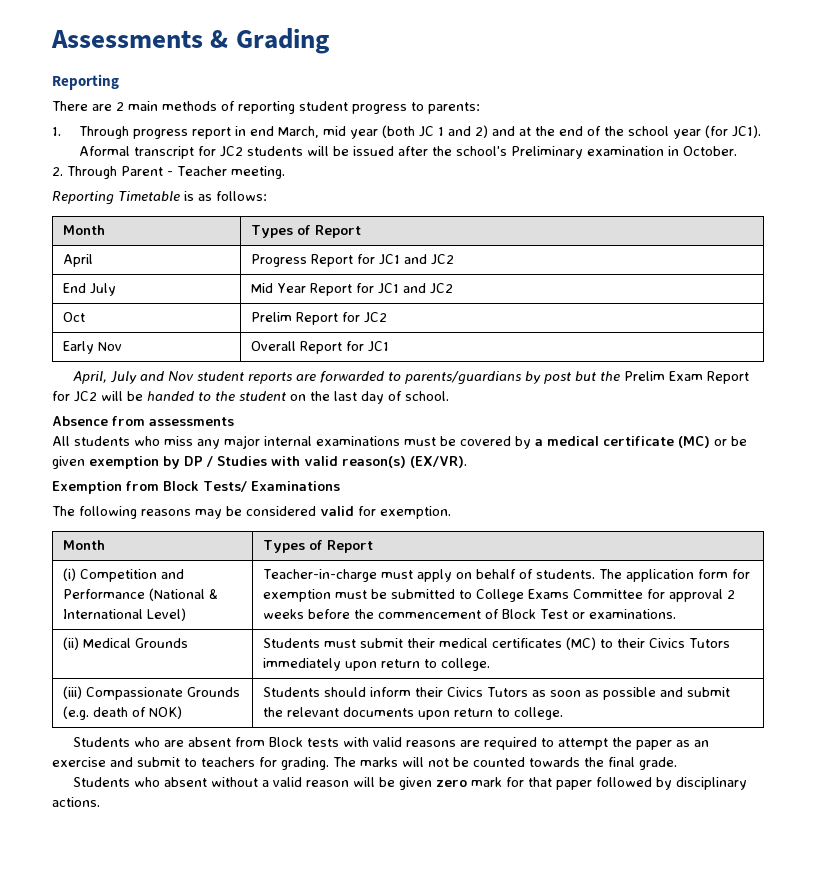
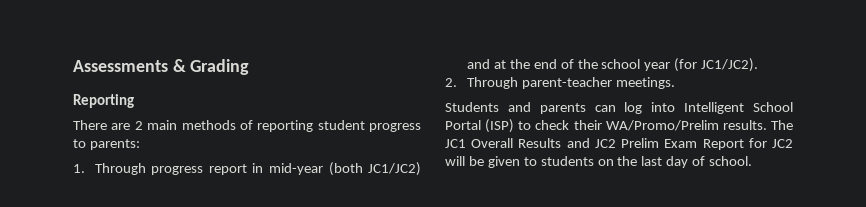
[250,125,489,139] end March, mid year (both JC 1 and 2) -> [268,162,421,176] mid-year (both JC1/JC2)
[732,125,762,138] [79,146,738,159] [52,166,285,179] [52,191,267,205] [63,225,106,235] [251,225,362,238] [63,254,94,267] [251,254,455,267] [63,283,117,296] [251,283,454,296] [63,312,86,322] [251,312,388,325] [63,341,123,354] [251,341,390,354] [72,371,620,385] JC1). Aformal transcript for JC2 students will be issued after the school's Preliminary examination in October. // 2. Through Parent - Teacher meeting. // Reporting Timetable is as follows: // Month | Types of Report // April | Progress Report for JC1 and JC2 // End July | Mid Year Report for JC1 and JC2 // Oct | Prelim Report for JC2 // Early Nov | Overall Report for JC1 // April, July and Nov student reports are forwarded to parents/guardians by post but the -> [701,58,759,72] [445,77,675,89] [445,102,793,114] [445,119,793,133] [445,138,616,148] JC1/JC2). // 2. Through parent-teacher meetings. // Students and parents can log into Intelligent School Portal (ISP) to check their WA/Promo/Prelim results. The JC1 Overall Results and JC2
[147,391,286,401] handed to the student -> [487,156,594,168] given to students
[52,416,234,426] [52,435,747,449] [52,456,467,469] [52,481,340,494] [52,506,451,519] [63,540,106,550] [263,540,374,553] [63,568,185,582] [63,588,219,601] [63,608,187,621] [263,569,751,582] [263,589,736,602] [263,609,677,619] [63,637,189,650] [263,637,731,650] [263,658,491,671] [63,686,241,700] [63,706,183,720] [263,687,731,700] [263,707,564,720] [72,737,709,750] [52,757,677,770] [72,777,747,790] [52,797,100,807] // Absence from assessments // All students who miss any major internal examinations must be covered by a medical certificate (MC) or be given exemption by DP / Studies with valid reason(s) (EX/VR). // Exemption from Block Tests/ Examinations // The following reasons may be considered valid for exemption. // Month | Types of Report // (i) Competition and Performance (National & International Level) | Teacher-in-charge must apply on behalf of students. The application form for exemption must be submitted to College Exams Committee for approval 2 weeks before the commencement of Block Test or examinations. // (ii) Medical Grounds | Students must submit their medical certificates (MC) to their Civics Tutors immediately upon return to college. // (iii) Compassionate Grounds (e.g. death of NOK) | Students should inform their Civics Tutors as soon as possible and submit the relevant documents upon return to college. // Students who are absent from Block tests with valid reasons are required to attempt the paper as an exercise and submit to teachers for grading. The marks will not be counted towards the final grade. // Students who absent without a valid reason will be given zero mark for that paper followed by disciplinary actions. -> (753, 161) none

